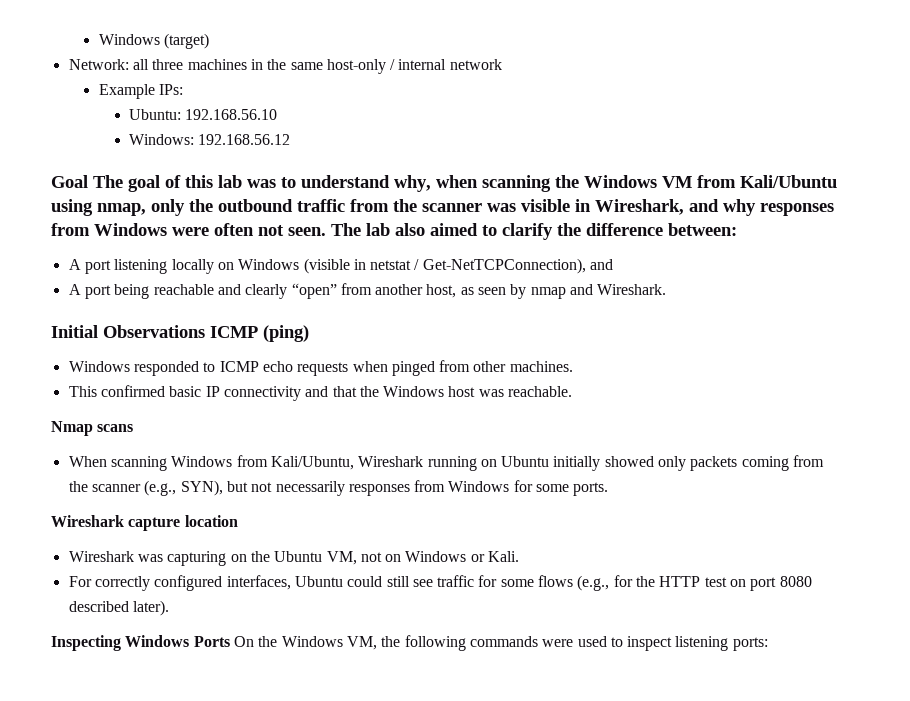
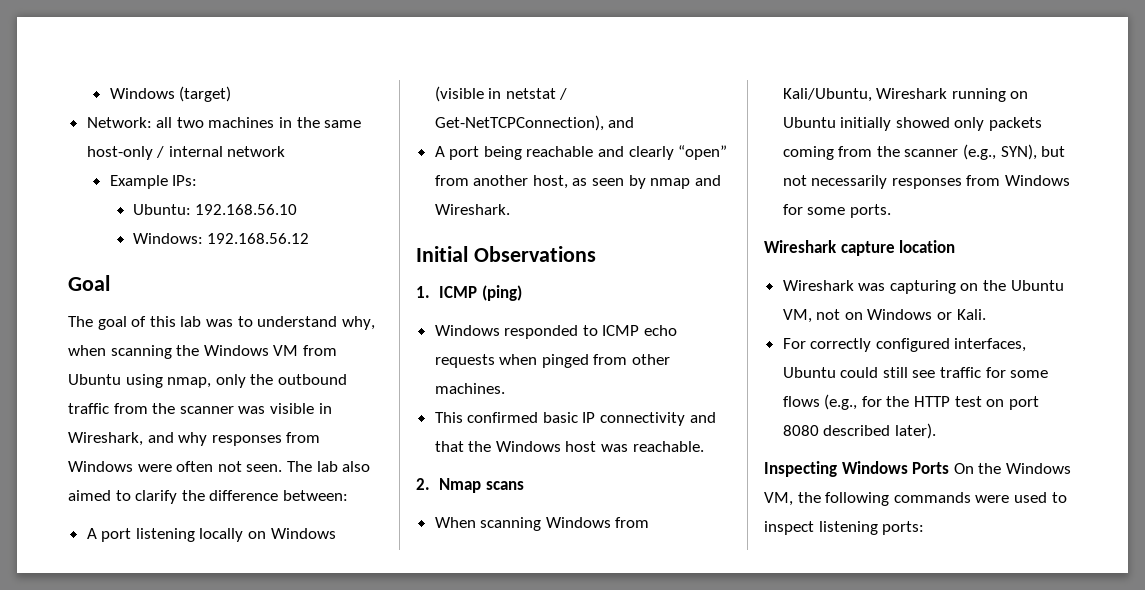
[152,59,184,70] three -> [176,117,204,128] two
(88, 181) none -> (110, 283) //
[740,175,837,188] Kali/Ubuntu -> [68,374,121,385] Ubuntu
(205, 331) none -> [416,286,430,298] // 1.
(573, 391) none -> [416,478,430,490] 2.

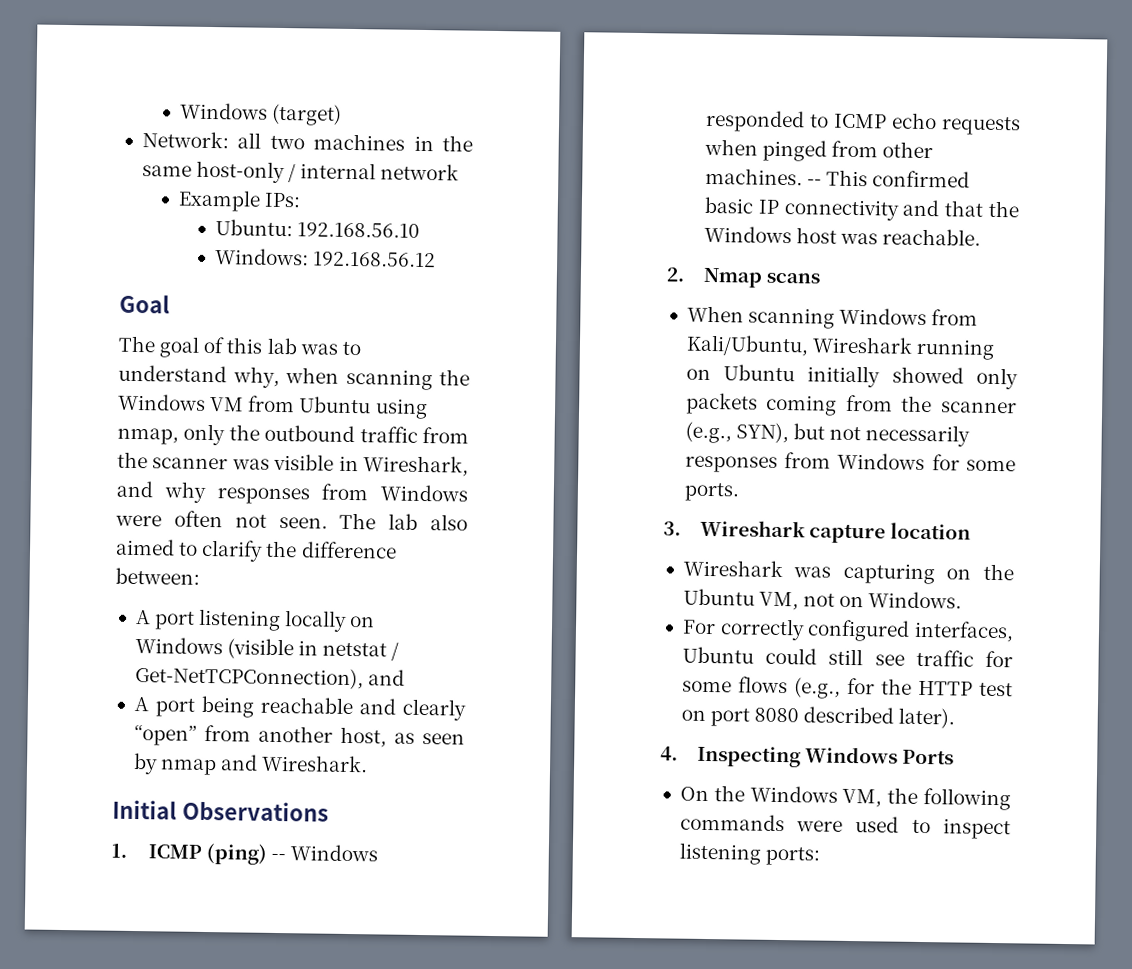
(522, 293) // -> [271,853,287,861] --
(505, 388) // -> [806,179,822,186] --
(891, 211) none -> [663,521,681,536] 3.
[867,309,986,320] Windows or Kali. -> [868,591,963,609] Windows.
(936, 431) none -> [660,746,678,761] 4.
(950, 468) none -> (955, 757) //

